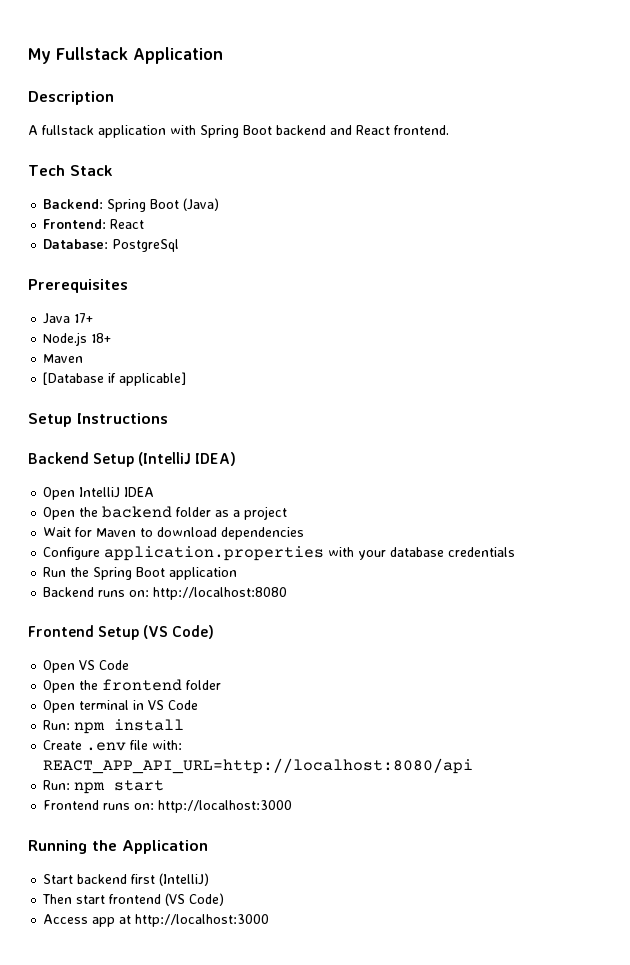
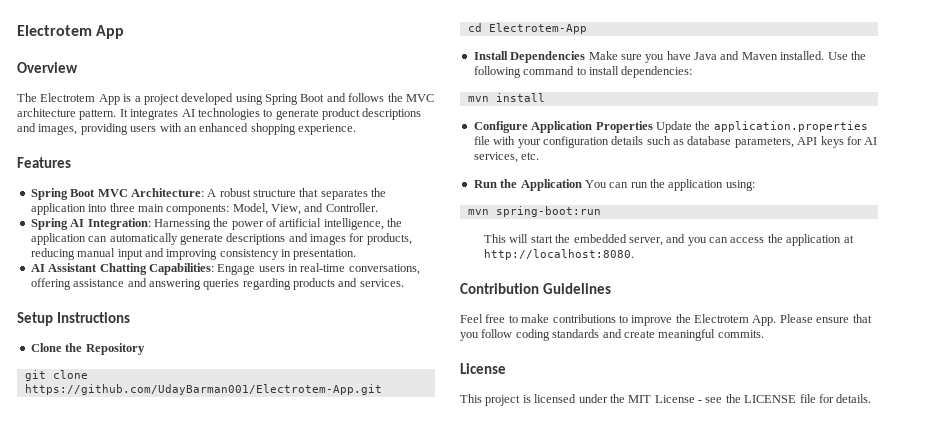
[28,47,223,64] [28,91,114,105] [28,125,449,138] [28,165,113,176] [43,198,220,212] [43,219,145,229] [43,239,180,252] [28,279,128,293] [43,313,94,324] [43,332,112,346] [43,354,84,363] [43,372,187,386] [28,413,168,427] [28,452,237,467] [43,487,155,500] [43,506,288,520] [43,527,305,540] [43,546,516,561] [43,567,238,580] [43,587,288,600] [28,625,215,640] [43,660,130,673] [43,679,222,693] [43,700,199,713] [43,719,185,734] [43,740,183,751] [43,758,474,774] [43,780,165,794] [43,800,293,813] [28,840,208,854] [43,873,210,886] [42,893,225,906] [43,914,270,927] My Fullstack Application // Description // A fullstack application with Spring Boot backend and React frontend. // Tech Stack // Backend: Spring Boot (Java) // Frontend: React // Database: PostgreSql // Prerequisites // Java 17+ // Node.js 18+ // Maven // [Database if applicable] // Setup Instructions // Backend Setup (IntelliJ IDEA) // Open IntelliJ IDEA // Open the backend folder as a project // Wait for Maven to download dependencies // Configure application.properties with your database credentials // Run the Spring Boot application // Backend runs on: http://localhost:8080 // Frontend Setup (VS Code) // Open VS Code // Open the frontend folder // Open terminal in VS Code // Run: npm install // Create .env file with: REACT_APP_API_URL=http://localhost:8080/api // Run: npm start // Frontend runs on: http://localhost:3000 // Running the Application // Start backend first (IntelliJ) // Then start frontend (VS Code) // Access app at http://localhost:3000 -> [17,25,125,39] [17,62,78,73] [17,93,434,105] [17,108,422,120] [17,123,356,135] [17,157,71,168] [30,188,387,200] [30,203,378,215] [30,218,403,230] [30,233,412,245] [30,248,357,260] [30,263,420,275] [30,278,404,290] [17,312,130,326] [30,343,145,355] [24,370,88,381] [24,384,382,395] [467,23,587,34] [473,51,866,63] [473,66,693,78] [467,93,545,102] [473,121,868,133] [473,136,878,148] [473,152,540,163] [473,179,755,191] [467,206,601,217] [484,234,854,246] [484,249,635,260] [460,283,611,294] [460,314,872,326] [460,329,764,341] [460,363,506,374] [460,394,872,406] Electrotem App // Overview // The Electrotem App is a project developed using Spring Boot and follows the MVC architecture pattern. It integrates AI technologies to generate product descriptions and images, providing users with an enhanced shopping experience. // Features // Spring Boot MVC Architecture: A robust structure that separates the application into three main components: Model, View, and Controller. // Spring AI Integration: Harnessing the power of artificial intelligence, the application can automatically generate descriptions and images for products, reducing manual input and improving consistency in presentation. // AI Assistant Chatting Capabilities: Engage users in real-time conversations, offering assistance and answering queries regarding products and services. // Setup Instructions // Clone the Repository // git clone https://github.com/UdayBarman001/Electrotem-App.git // cd Electrotem-App // Install Dependencies Make sure you have Java and Maven installed. Use the following command to install dependencies: // mvn install // Configure Application Properties Update the application.properties file with your configuration details such as database parameters, API keys for AI services, etc. // Run the Application You can run the application using: // mvn spring-boot:run // This will start the embedded server, and you can access the application at http://localhost:8080. // Contribution Guidelines // Feel free to make contributions to improve the Electrotem App. Please ensure that you follow coding standards and create meaningful commits. // License // This project is licensed under the MIT License - see the LICENSE file for details.

